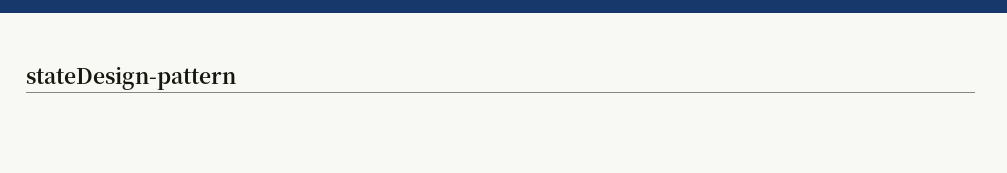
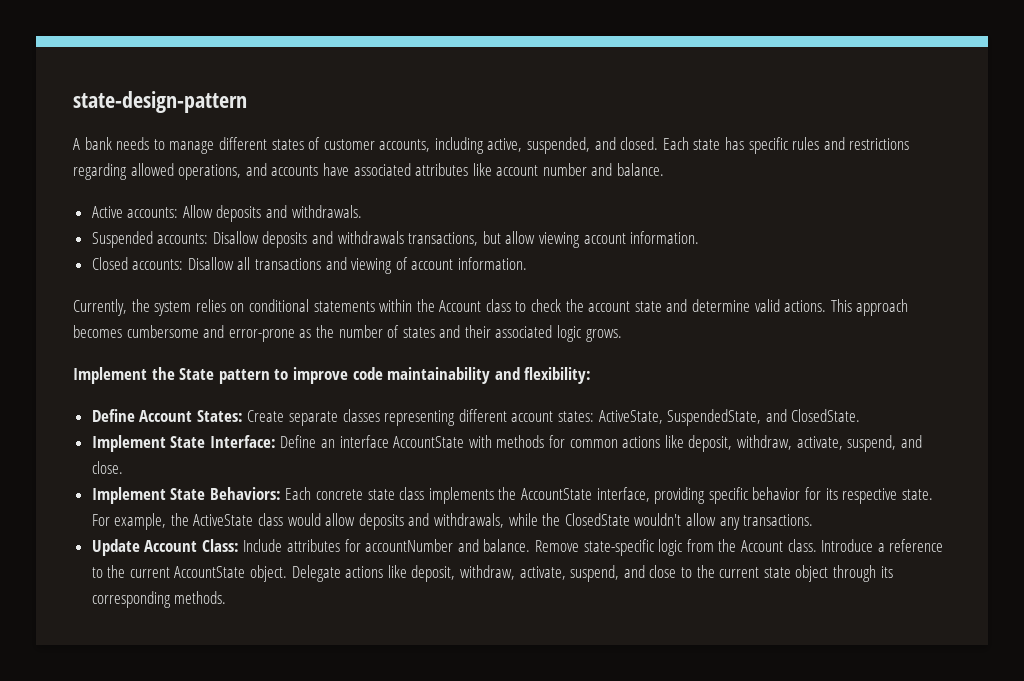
[26,66,236,90] stateDesign-pattern -> [73,91,247,113] [73,137,910,154] [73,163,665,180] [91,205,362,222] [91,231,700,248] [91,257,528,274] [73,299,909,316] [73,325,622,342] [73,367,592,384] [91,409,861,426] [91,435,922,452] [91,461,123,474] [91,487,933,504] [91,513,814,530] [91,539,944,556] [91,565,893,582] [91,591,227,608] state-design-pattern // A bank needs to manage different states of customer accounts, including active, suspended, and closed. Each state has specific rules and restrictions regarding allowed operations, and accounts have associated attributes like account number and balance. // Active accounts: Allow deposits and withdrawals. // Suspended accounts: Disallow deposits and withdrawals transactions, but allow viewing account information. // Closed accounts: Disallow all transactions and viewing of account information. // Currently, the system relies on conditional statements within the Account class to check the account state and determine valid actions. This approach becomes cumbersome and error-prone as the number of states and their associated logic grows. // Implement the State pattern to improve code maintainability and flexibility: // Define Account States: Create separate classes representing different account states: ActiveState, SuspendedState, and ClosedState. // Implement State Interface: Define an interface AccountState with methods for common actions like deposit, withdraw, activate, suspend, and close. // Implement State Behaviors: Each concrete state class implements the AccountState interface, providing specific behavior for its respective state. For example, the ActiveState class would allow deposits and withdrawals, while the ClosedState wouldn't allow any transactions. // Update Account Class: Include attributes for accountNumber and balance. Remove state-specific logic from the Account class. Introduce a reference to the current AccountState object. Delegate actions like deposit, withdraw, activate, suspend, and close to the current state object through its corresponding methods.

